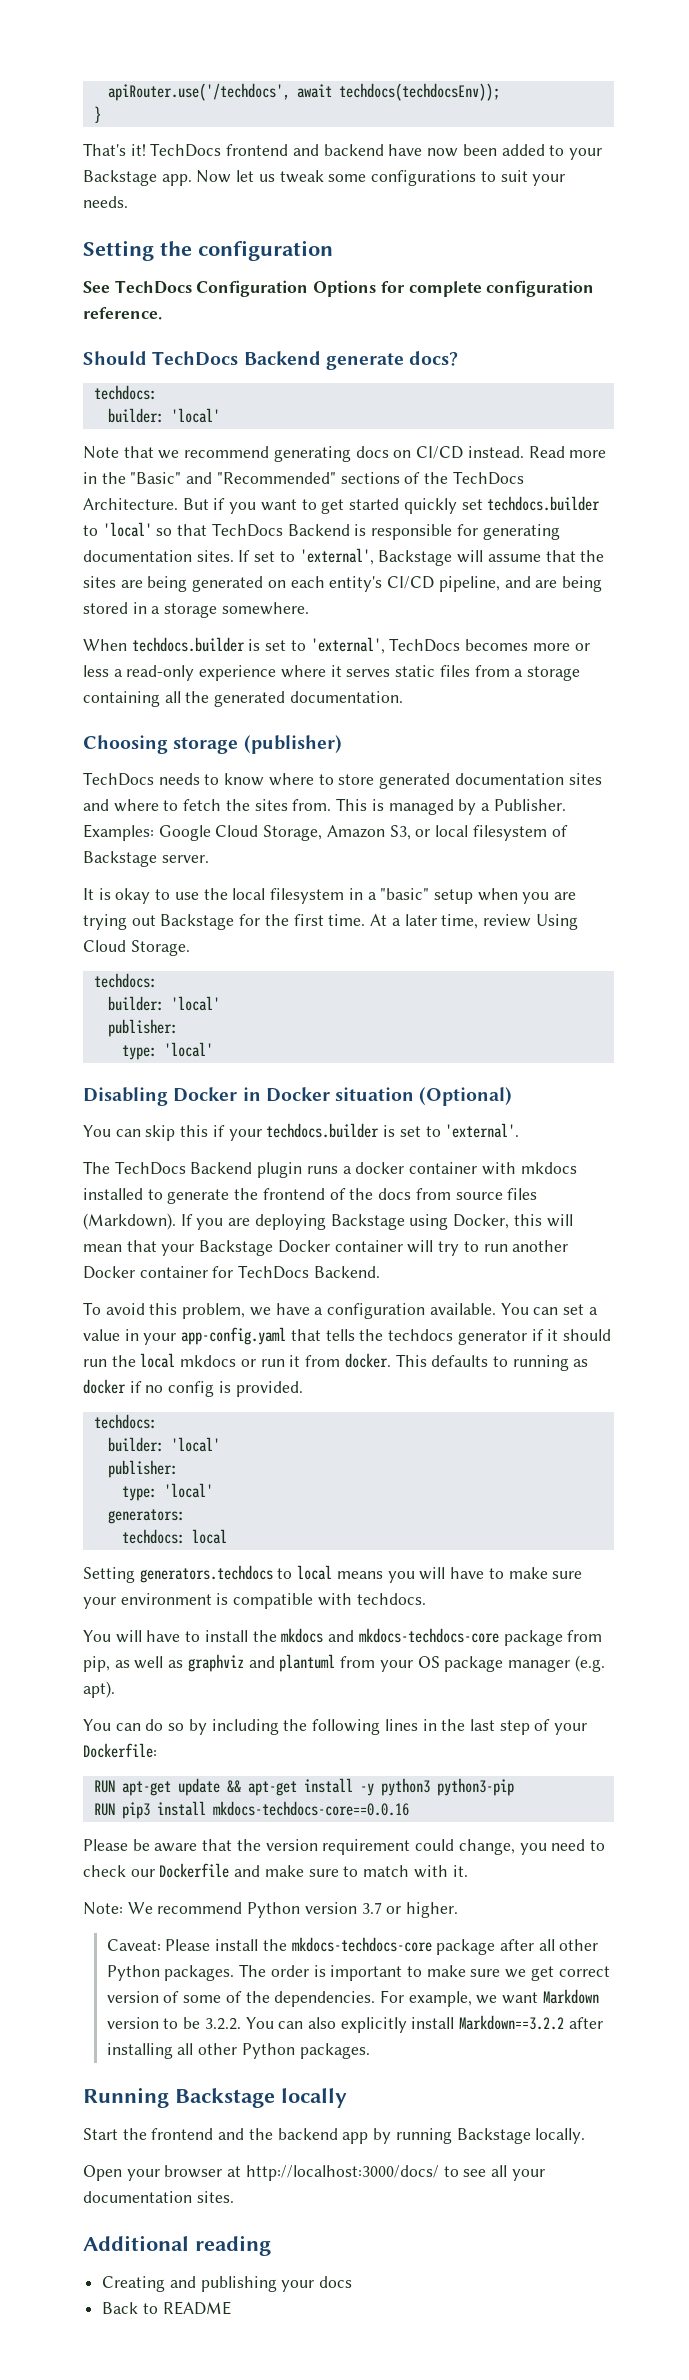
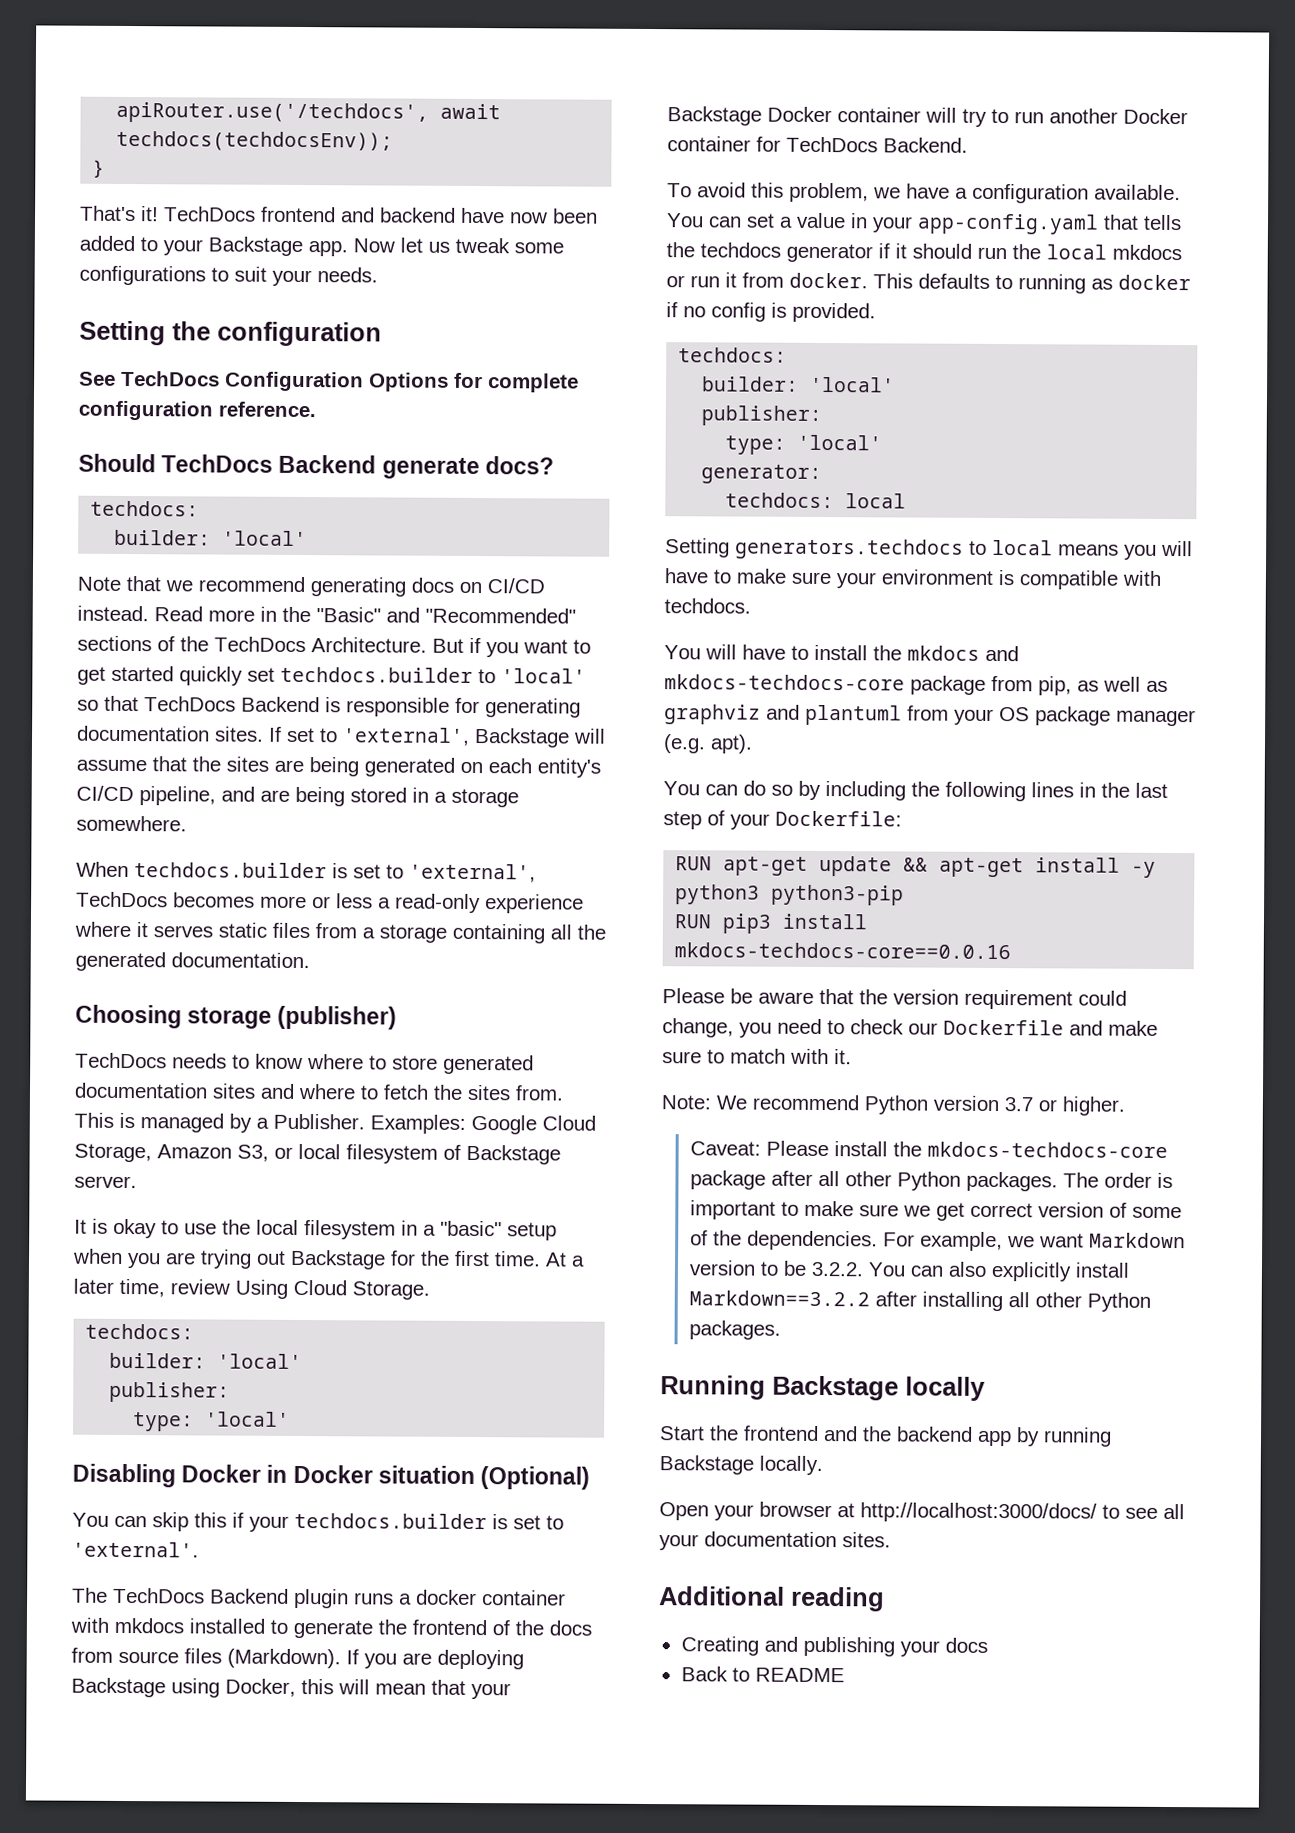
[107,1509,185,1524] generators: -> [701,464,823,485] generator:

